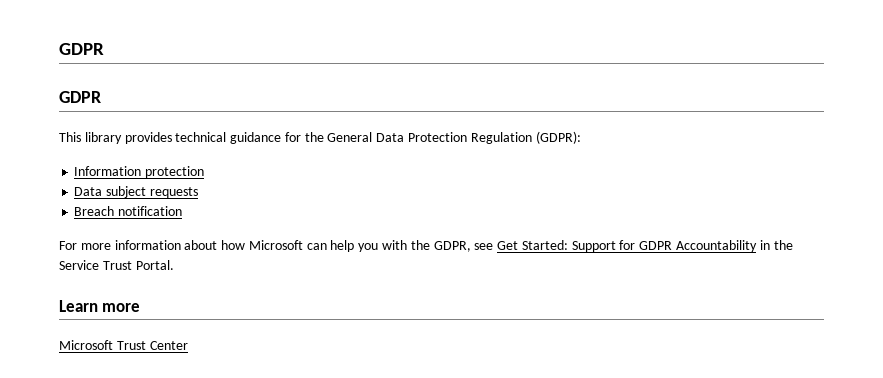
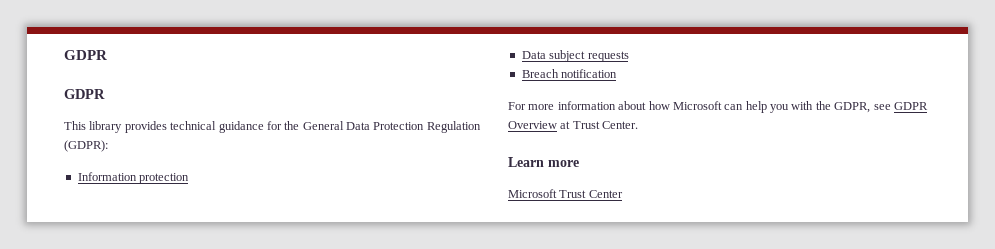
[497,240,793,252] [59,260,174,270] Get Started: Support for GDPR Accountability in the Service Trust Portal. -> [893,102,928,110] [508,121,639,129] GDPR Overview at Trust Center.

